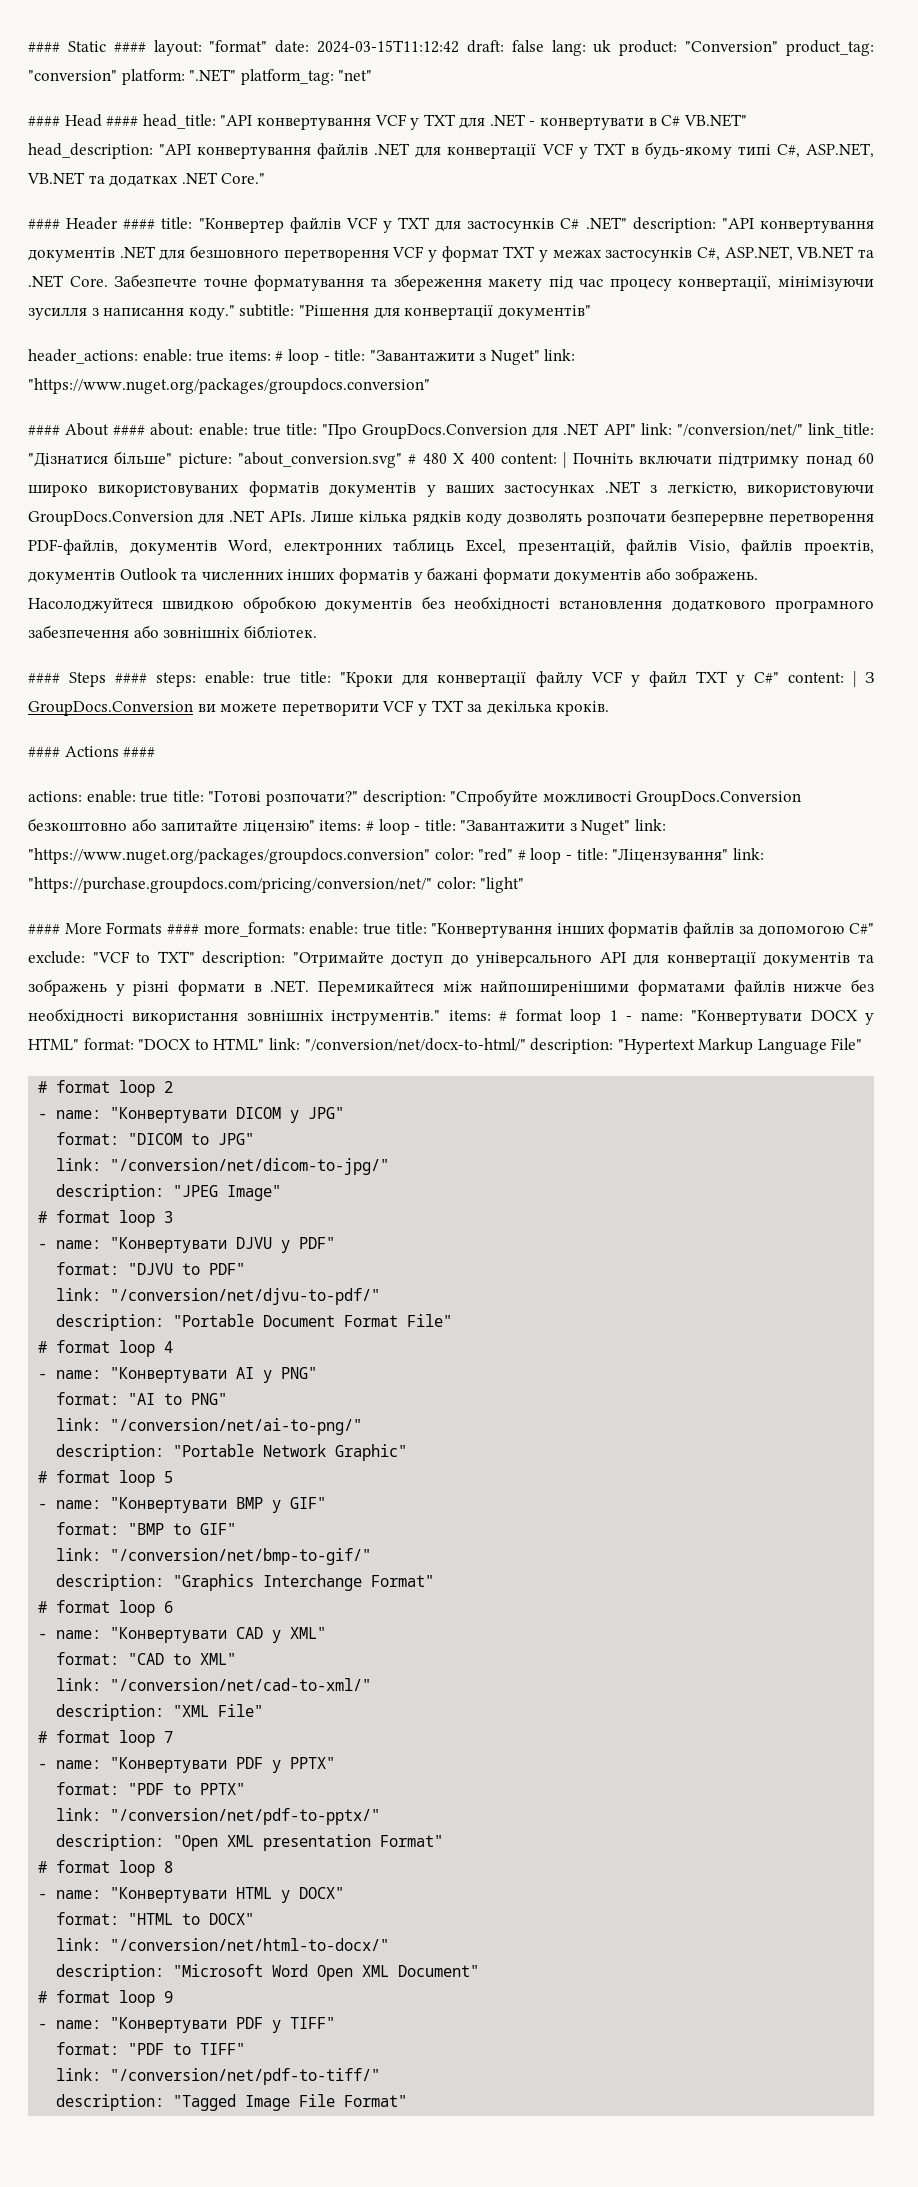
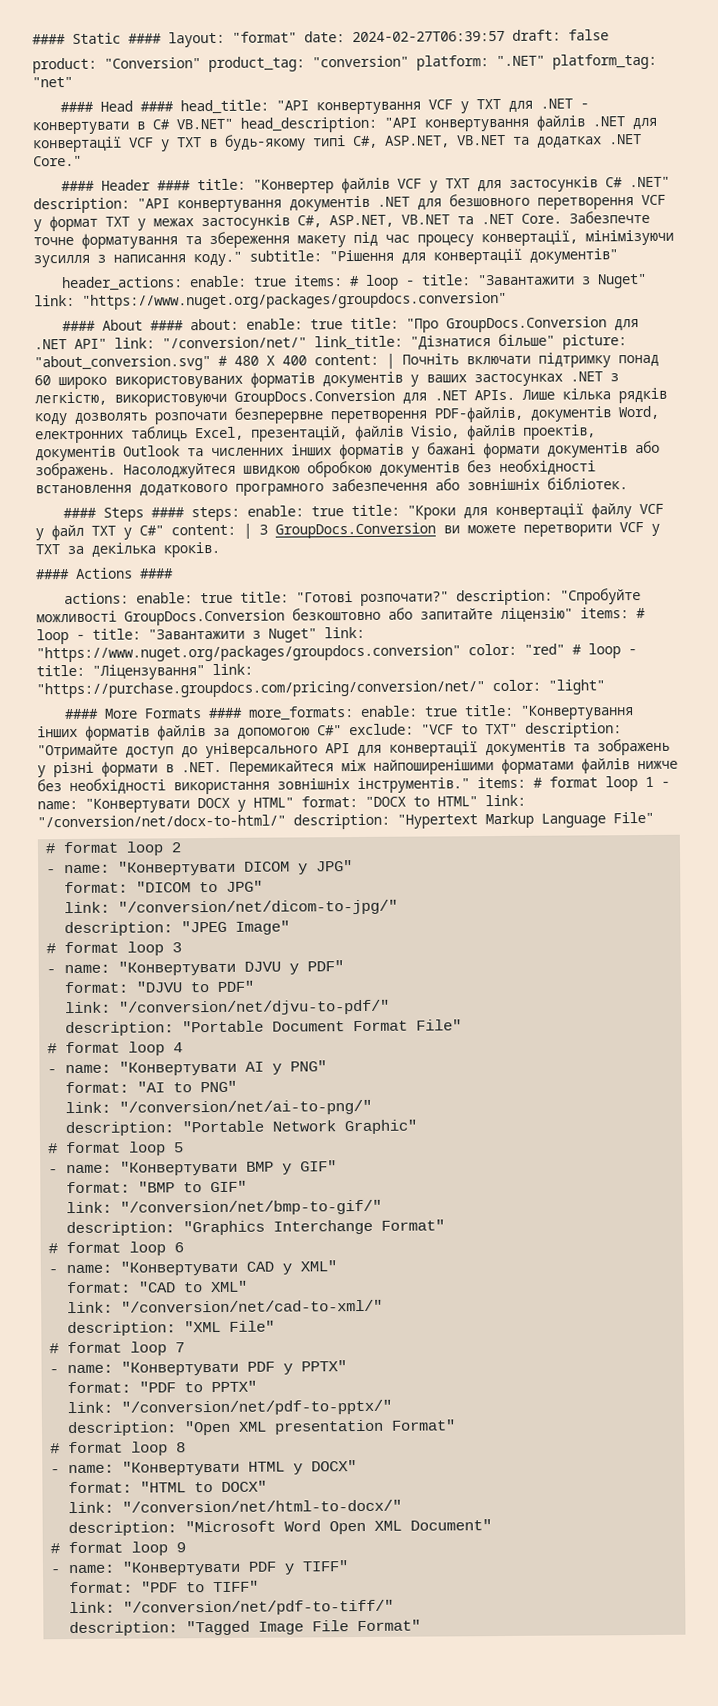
[317,40,460,53] 2024-03-15T11:12:42 -> [352,30,505,43] 2024-02-27T06:39:57
[551,40,612,56] lang: uk -> (609, 35) //

